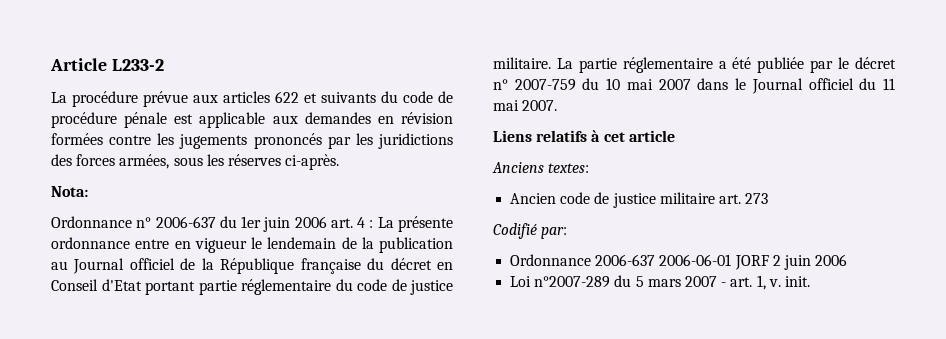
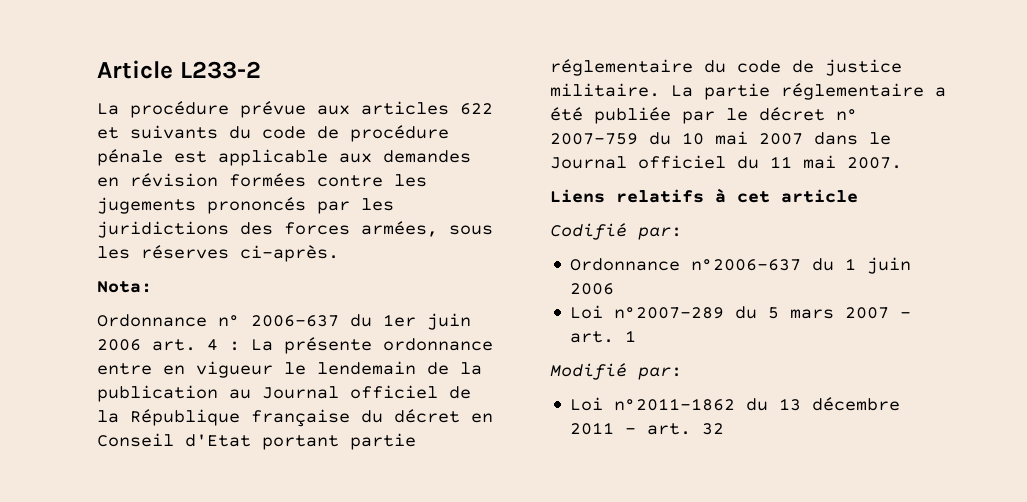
[492,162,590,173] [510,192,769,208] // Anciens textes: // Ancien code de justice militaire art. 273 -> (858, 196) none
[595,254,781,270] 2006-637 2006-06-01 JORF 2 -> [691,258,857,271] n°2006-637 du 1
[756,275,810,290] 1, v. init. -> [625,330,637,342] [550,363,682,380] [570,397,901,411] [570,422,725,435] 1 // Modifié par: // Loi n°2011-1862 du 13 décembre 2011 - art. 32

